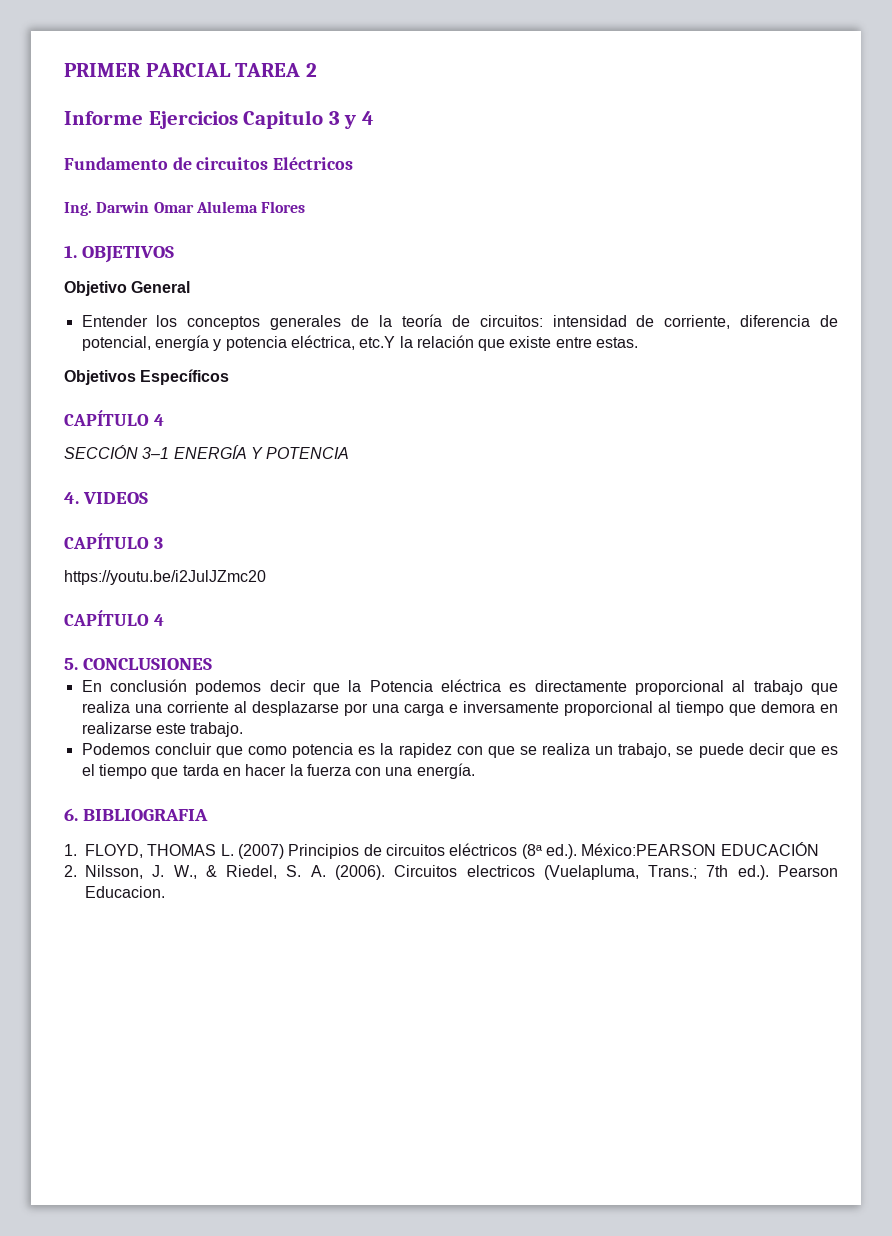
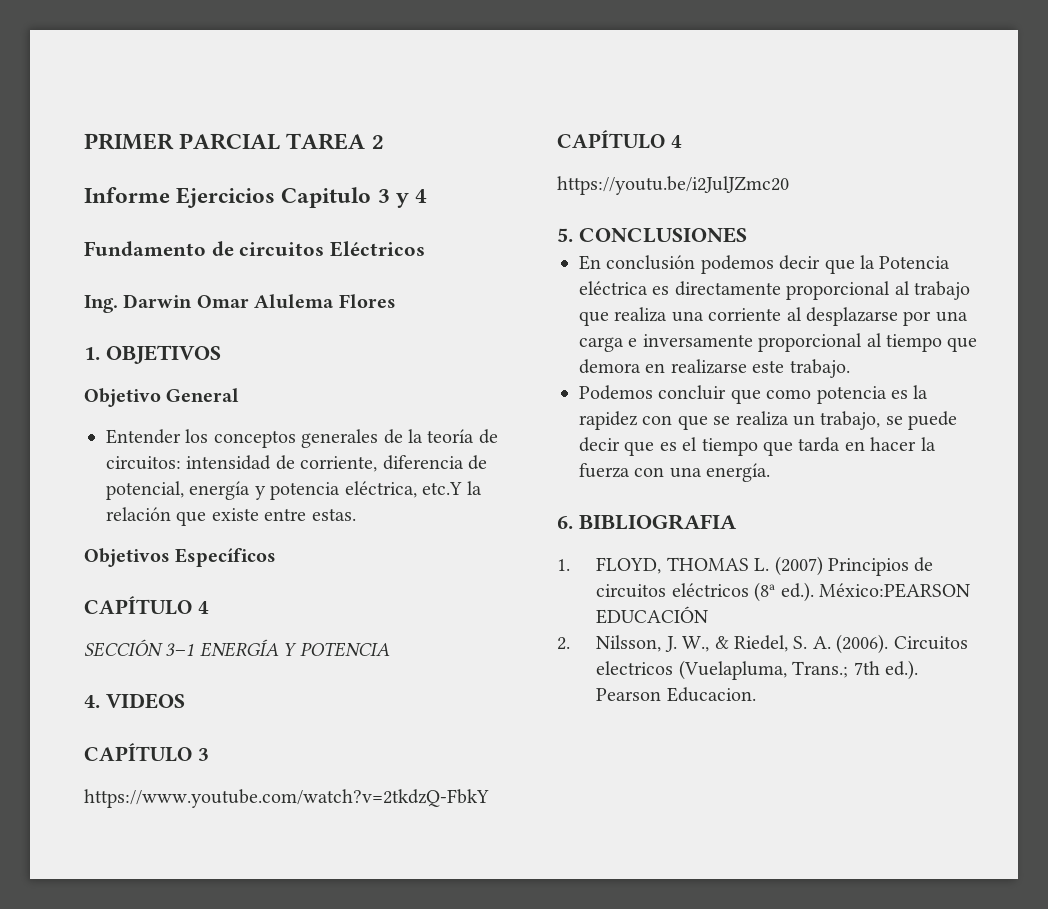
[64,570,266,585] [64,610,164,626] https://youtu.be/i2JulJZmc20 // CAPÍTULO 4 -> [84,789,489,808] [557,130,682,149] [557,176,789,195] https://www.youtube.com/watch?v=2tkdzQ-FbkY // CAPÍTULO 4 // https://youtu.be/i2JulJZmc20

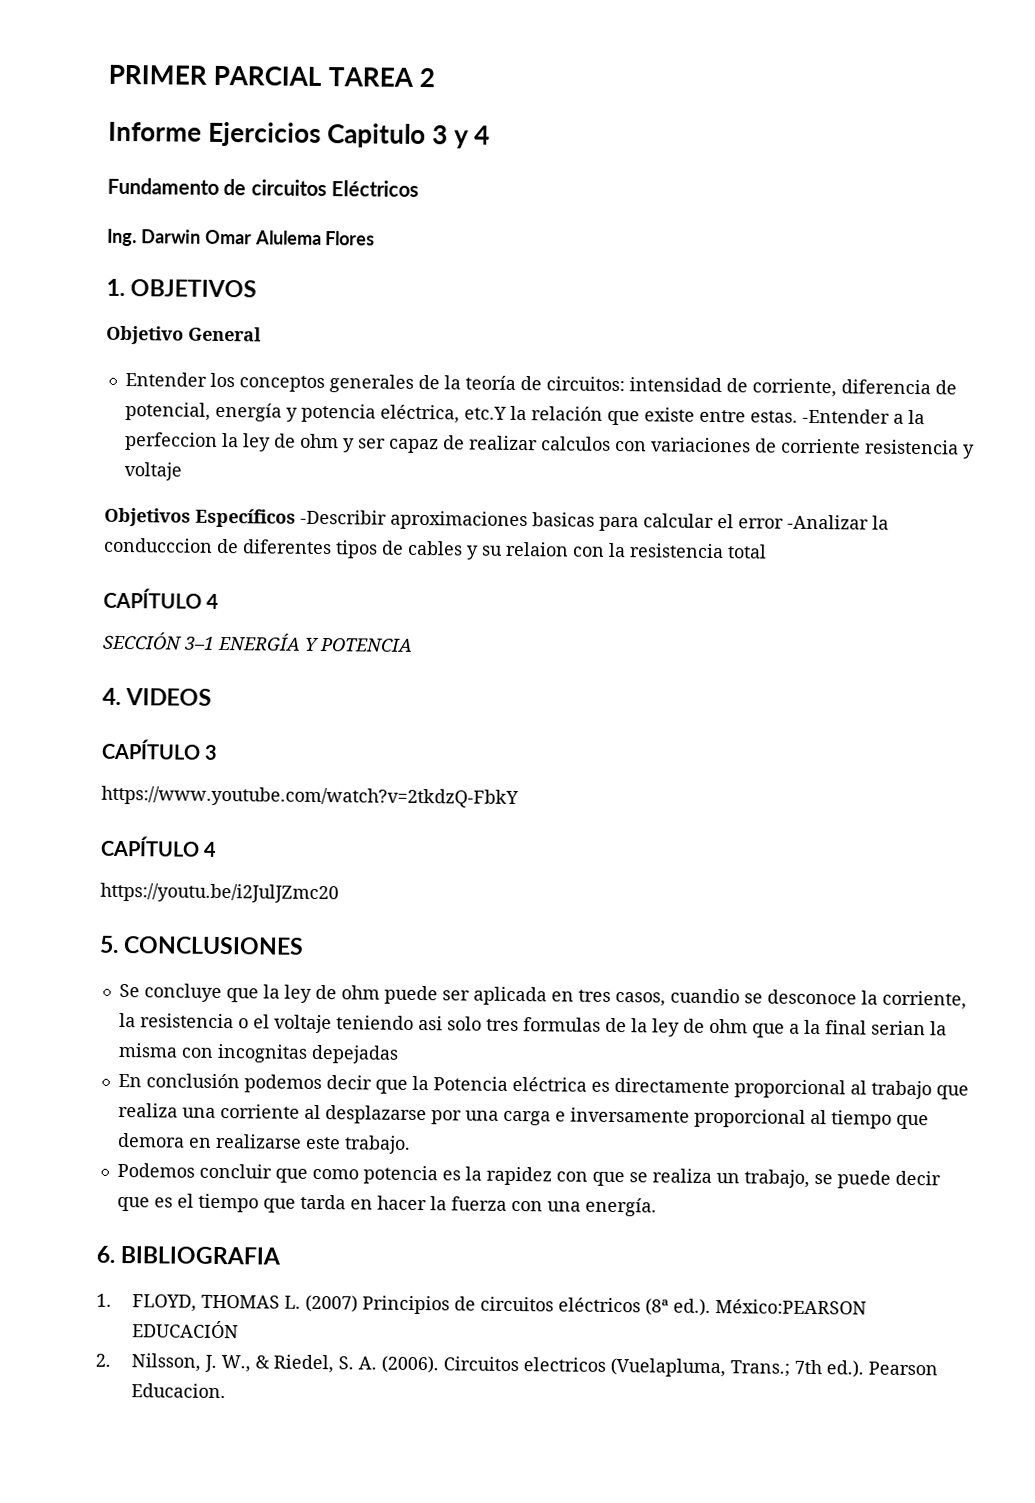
[84,548,277,567] // Objetivos Específicos -> [801,408,925,425] [124,432,975,459] [123,462,182,481] [104,507,889,532] [104,537,767,560] -Entender a la perfeccion la ley de ohm y ser capaz de realizar calculos con variaciones de corriente resistencia y voltaje // Objetivos Específicos -Describir aproximaciones basicas para calcular el error -Analizar la conducccion de diferentes tipos de cables y su relaion con la resistencia total
(747, 235) none -> [118,983,967,1010] [118,1012,947,1038] [117,1042,399,1064] // Se concluye que la ley de ohm puede ser aplicada en tres casos, cuandio se desconoce la corriente, la resistencia o el voltaje teniendo asi solo tres formulas de la ley de ohm que a la final serian la misma con incognitas depejadas

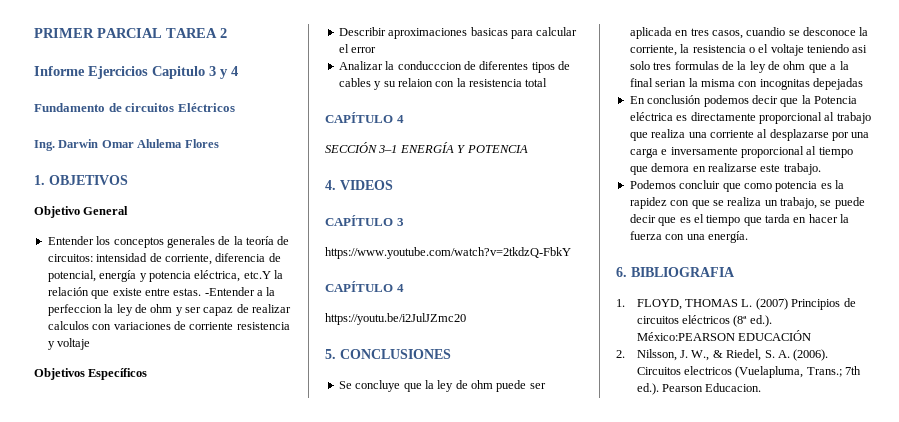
[300,509,387,525] -Describir -> [338,27,386,36] // Describir
[787,514,869,530] -Analizar -> [338,61,383,70] // Analizar

